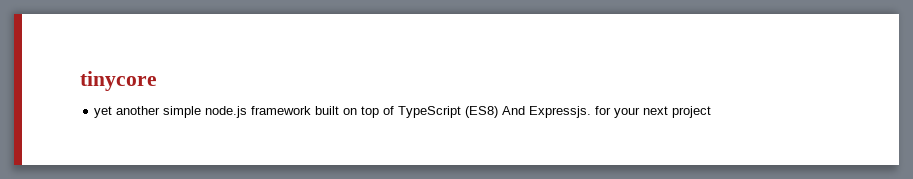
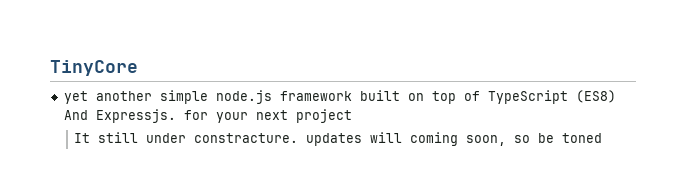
[80,71,157,91] tinycore -> [50,60,138,76] TinyCore
(712, 112) none -> [74,132,603,146] // It still under constracture. updates will coming soon, so be toned

